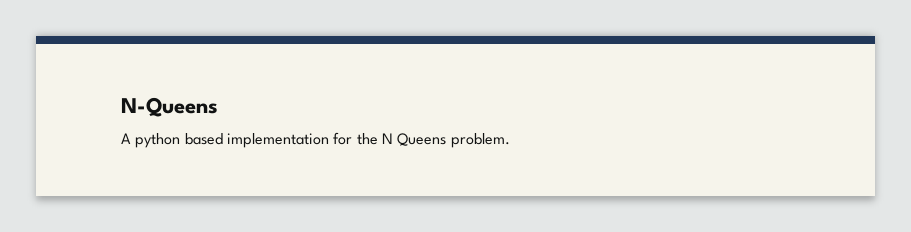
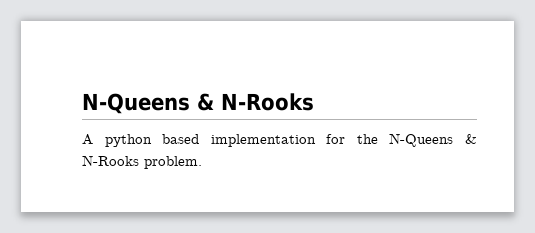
[121,97,218,117] N-Queens -> [82,93,314,114] N-Queens & N-Rooks
[381,133,447,146] N Queens -> [389,133,477,147] [82,155,139,166] N-Queens & N-Rooks

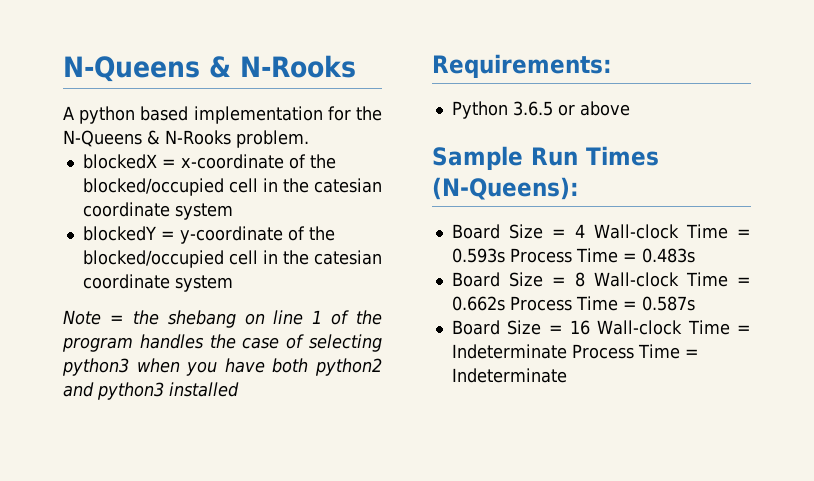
(202, 162) none -> [82,154,336,169] [82,178,383,196] [82,202,233,220] [82,226,335,244] [82,250,383,268] [82,274,233,292] [63,310,382,328] [62,334,383,352] [62,358,382,376] [63,382,239,400] [432,54,612,78] [451,101,630,119] [432,146,659,170] [432,177,579,200] [451,224,751,239] [451,248,695,263] [451,272,751,287] [451,296,695,311] [451,320,751,335] [451,344,699,359] [451,368,567,383] // blockedX = x-coordinate of the blocked/occupied cell in the catesian coordinate system // blockedY = y-coordinate of the blocked/occupied cell in the catesian coordinate system // Note = the shebang on line 1 of the program handles the case of selecting python3 when you have both python2 and python3 installed // Requirements: // Python 3.6.5 or above // Sample Run Times (N-Queens): // Board Size = 4 Wall-clock Time = 0.593s Process Time = 0.483s // Board Size = 8 Wall-clock Time = 0.662s Process Time = 0.587s // Board Size = 16 Wall-clock Time = Indeterminate Process Time = Indeterminate

